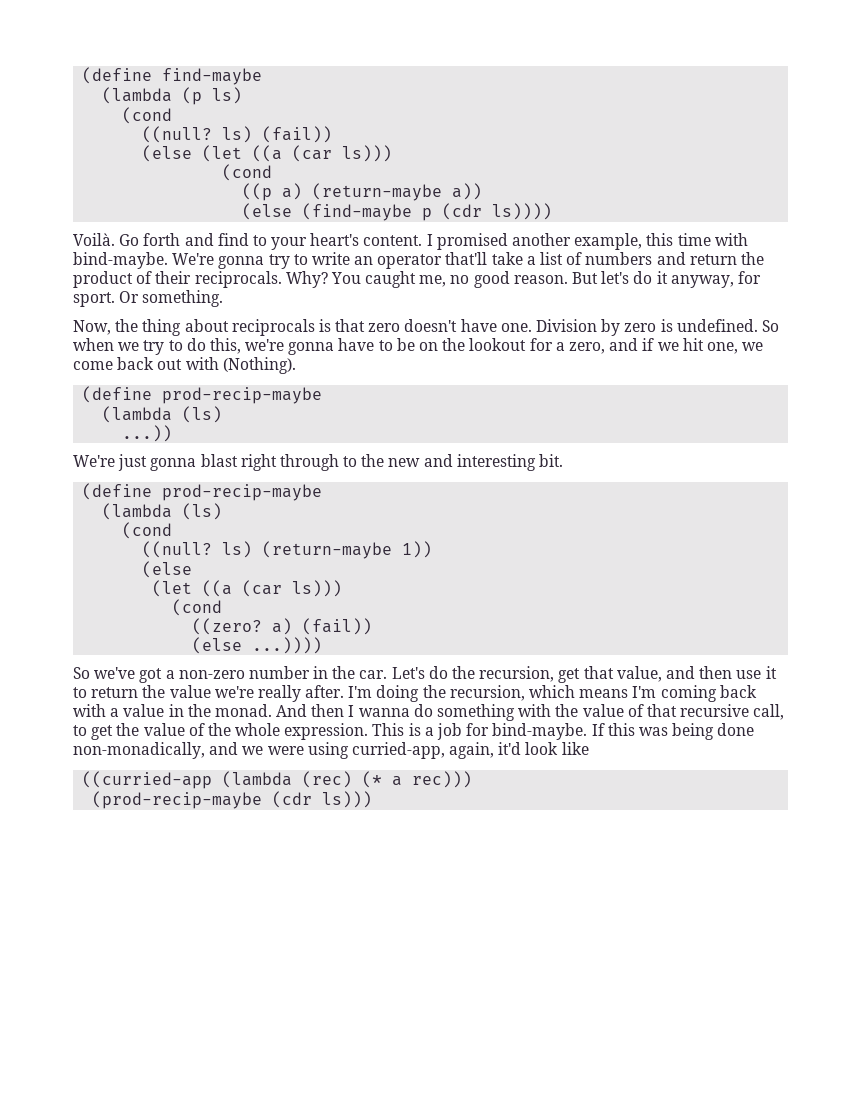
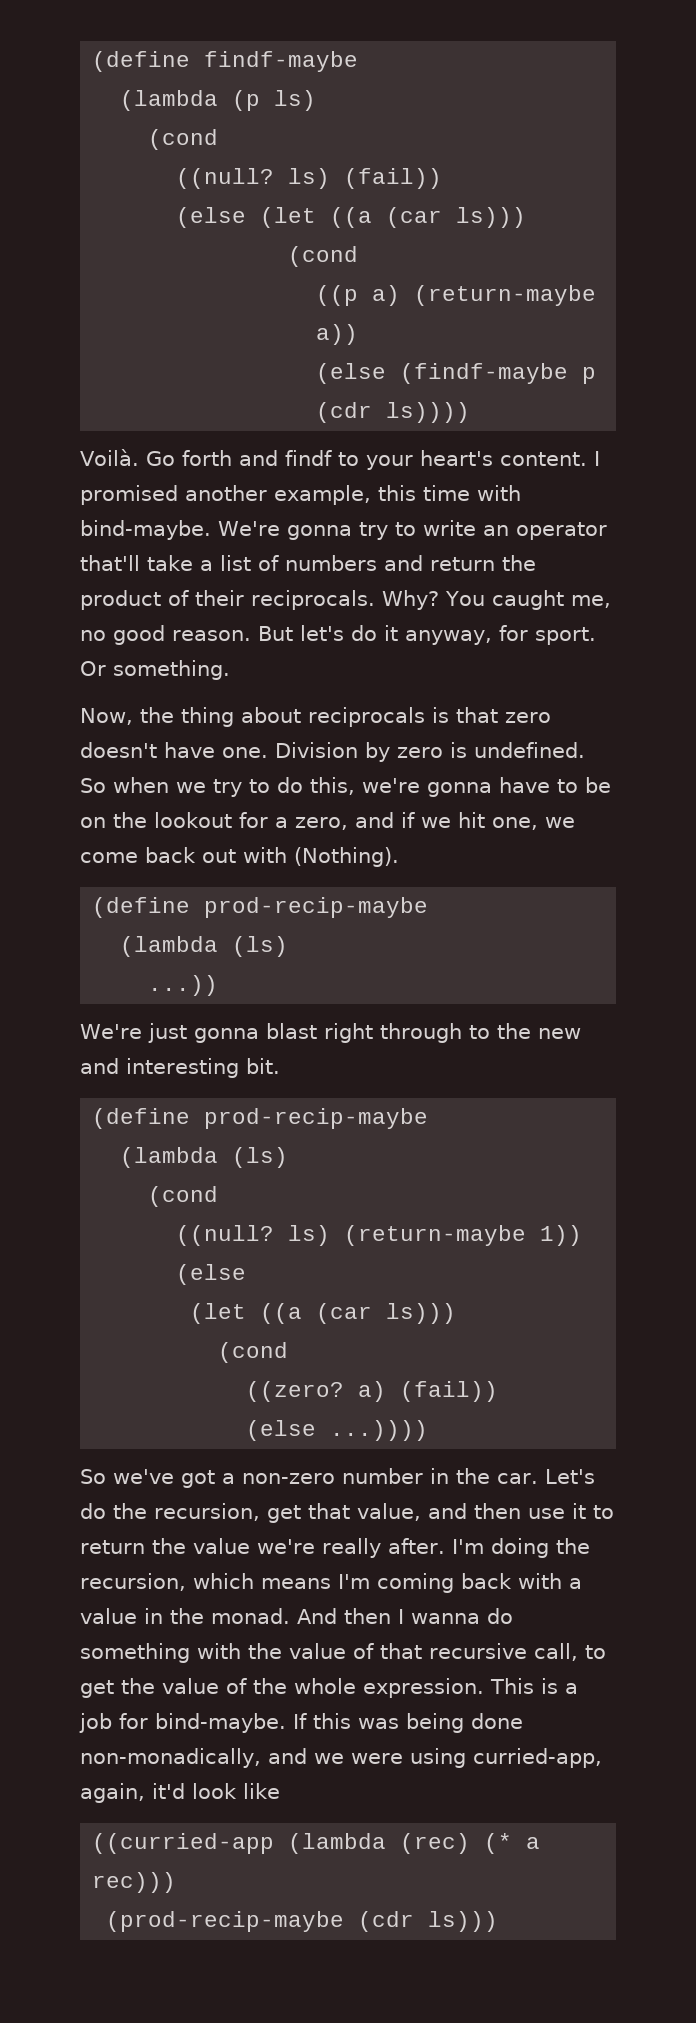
[82,67,263,85] (define find-maybe -> [92,51,359,72] (define findf-maybe
[302,203,413,221] (find-maybe -> [400,363,569,384] (findf-maybe
[217,233,249,246] find -> [284,450,332,466] findf

